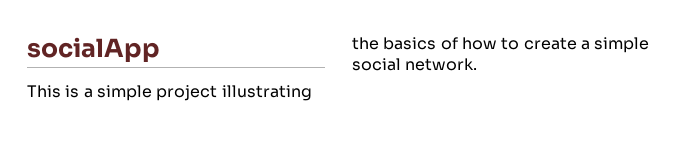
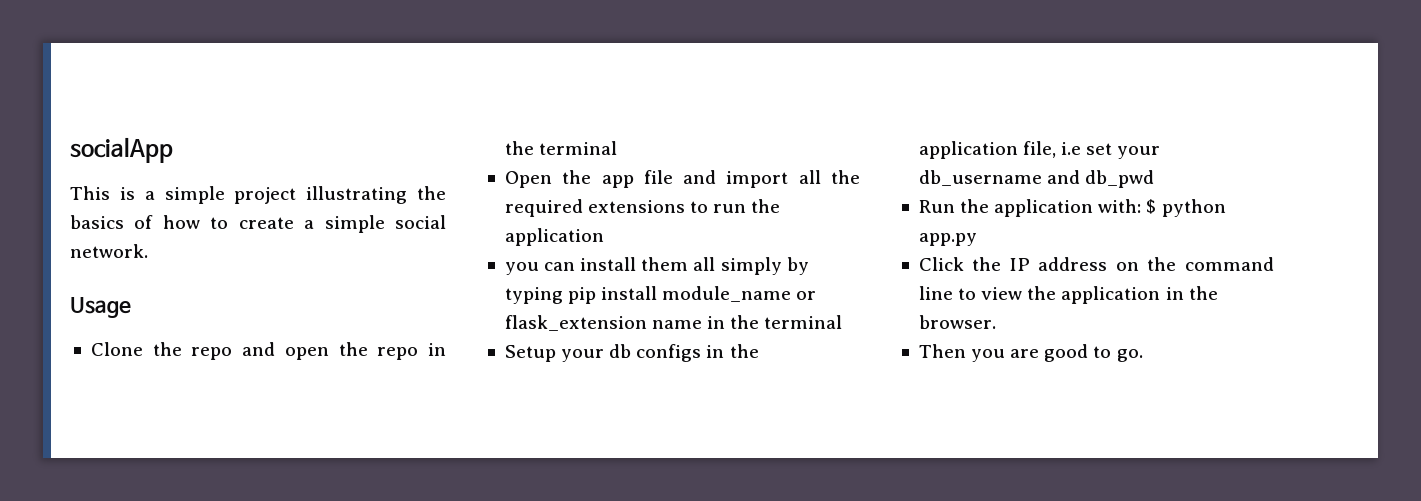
(478, 64) none -> [70,297,131,318] [90,342,446,360] [504,141,618,155] [504,170,860,188] [504,199,781,217] [504,228,604,246] [504,257,809,275] [504,286,817,304] [504,315,843,331] [504,344,759,362] [918,141,1161,159] [918,170,1155,188] [918,199,1226,217] [918,233,977,246] [918,257,1274,271] [918,286,1218,304] [918,315,996,329] [918,344,1143,362] // Usage // Clone the repo and open the repo in the terminal // Open the app file and import all the required extensions to run the application // you can install them all simply by typing pip install module_name or flask_extension name in the terminal // Setup your db configs in the application file, i.e set your db_username and db_pwd // Run the application with: $ python app.py // Click the IP address on the command line to view the application in the browser. // Then you are good to go.

